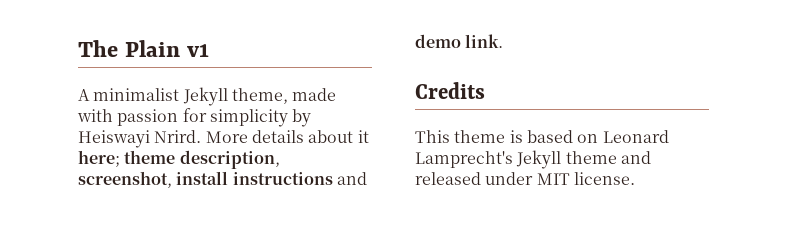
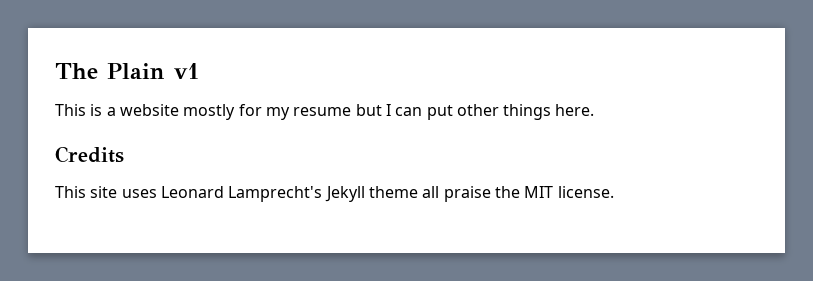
[78,87,337,106] [77,108,312,127] [78,130,369,148] [78,150,280,169] [78,171,367,188] [415,34,504,48] [415,82,485,99] [415,130,599,143] A minimalist Jekyll theme, made with passion for simplicity by Heiswayi Nrird. More details about it here; theme description, screenshot, install instructions and demo link. // Credits // This theme is based on -> [55,104,595,120] [55,146,124,163] [55,186,157,198] This is a website mostly for my resume but I can put other things here. // Credits // This site uses
[620,151,651,164] [415,172,534,185] and released under -> [422,186,520,202] all praise the

